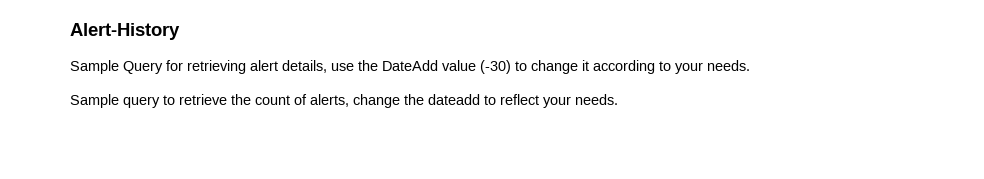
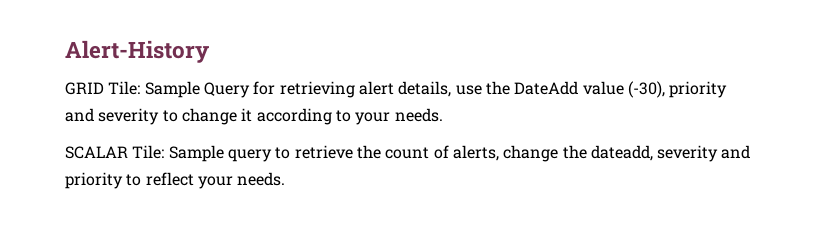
(180, 31) none -> [65,81,141,95] GRID Tile:
[480,60,511,74] (-30) -> [627,81,728,98] [65,108,160,125] (-30), priority and severity
(750, 65) none -> [65,145,165,159] SCALAR Tile:
[428,94,480,105] dateadd -> [590,145,751,162] [65,172,123,189] dateadd, severity and priority

